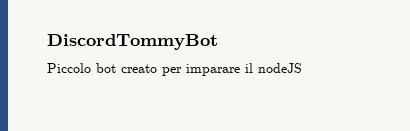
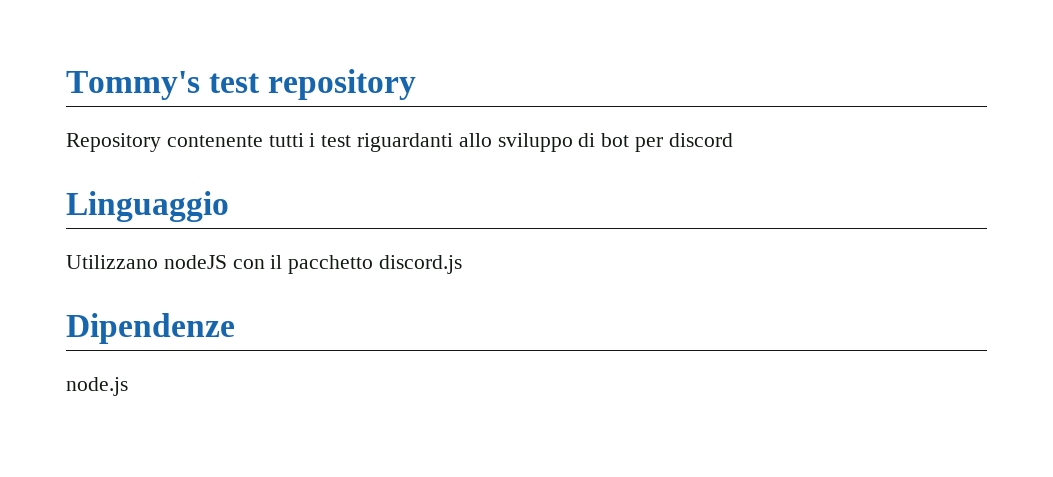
[47,34,218,50] [47,63,302,76] DiscordTommyBot // Piccolo bot creato per imparare il nodeJS -> [66,69,417,100] [66,133,733,152] [66,191,229,222] [66,255,463,274] [66,313,235,344] [66,377,128,396] Tommy's test repository // Repository contenente tutti i test riguardanti allo sviluppo di bot per discord // Linguaggio // Utilizzano nodeJS con il pacchetto discord.js // Dipendenze // node.js

